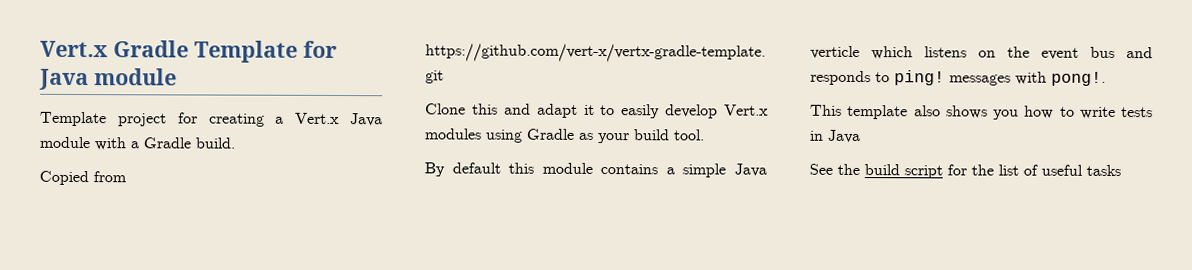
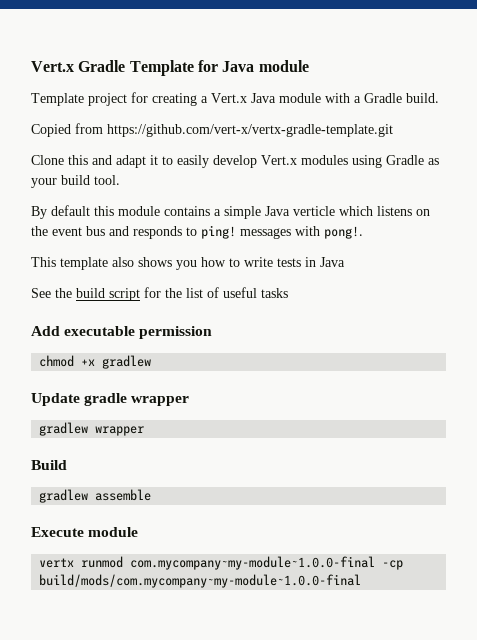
(1121, 170) none -> [31,326,213,339] [39,355,152,369] [31,393,190,406] [39,422,145,436] [31,460,67,470] [39,489,152,503] [31,527,139,537] [39,556,404,570] [39,574,362,588] // Add executable permission // chmod +x gradlew // Update gradle wrapper // gradlew wrapper // Build // gradlew assemble // Execute module // vertx runmod com.mycompany~my-module~1.0.0-final -cp build/mods/com.mycompany~my-module~1.0.0-final

